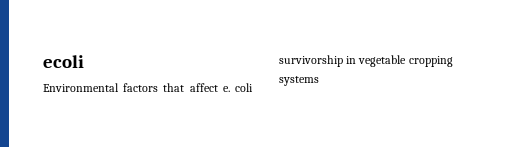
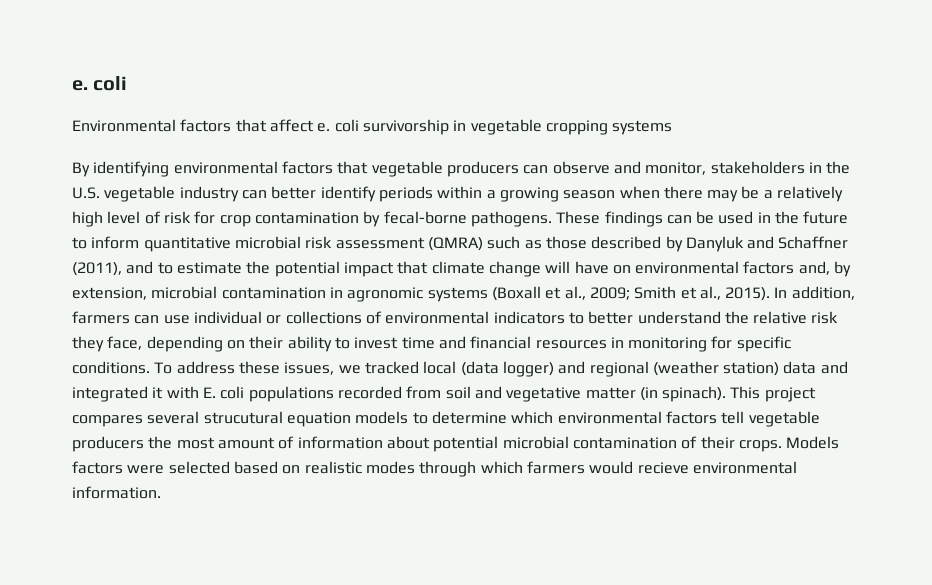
[43,55,84,68] ecoli -> [72,76,128,91] e. coli
(319, 81) none -> [72,161,851,177] [72,186,844,202] [72,211,849,227] [72,236,849,252] [72,261,852,277] [72,286,855,302] [72,311,839,324] [72,336,791,352] [72,361,848,377] [72,386,816,402] [72,411,820,427] [72,436,840,452] [72,461,797,477] [72,486,161,499] // By identifying environmental factors that vegetable producers can observe and monitor, stakeholders in the U.S. vegetable industry can better identify periods within a growing season when there may be a relatively high level of risk for crop contamination by fecal-borne pathogens. These findings can be used in the future to inform quantitative microbial risk assessment (QMRA) such as those described by Danyluk and Schaffner (2011), and to estimate the potential impact that climate change will have on environmental factors and, by extension, microbial contamination in agronomic systems (Boxall et al., 2009; Smith et al., 2015). In addition, farmers can use individual or collections of environmental indicators to better understand the relative risk they face, depending on their ability to invest time and financial resources in monitoring for specific conditions. To address these issues, we tracked local (data logger) and regional (weather station) data and integrated it with E. coli populations recorded from soil and vegetative matter (in spinach). This project compares several strucutural equation models to determine which environmental factors tell vegetable producers the most amount of information about potential microbial contamination of their crops. Models factors were selected based on realistic modes through which farmers would recieve environmental information.

